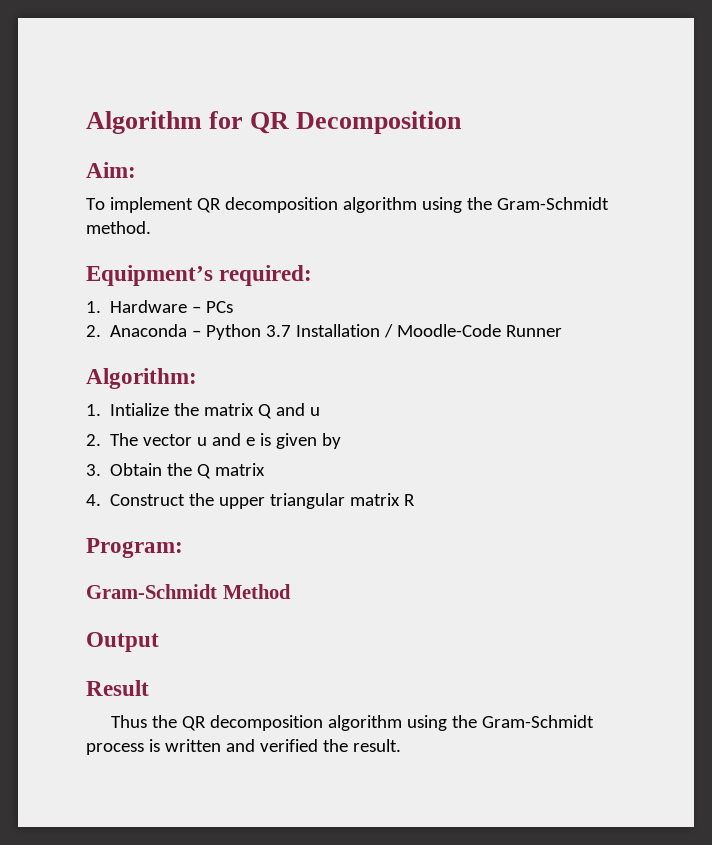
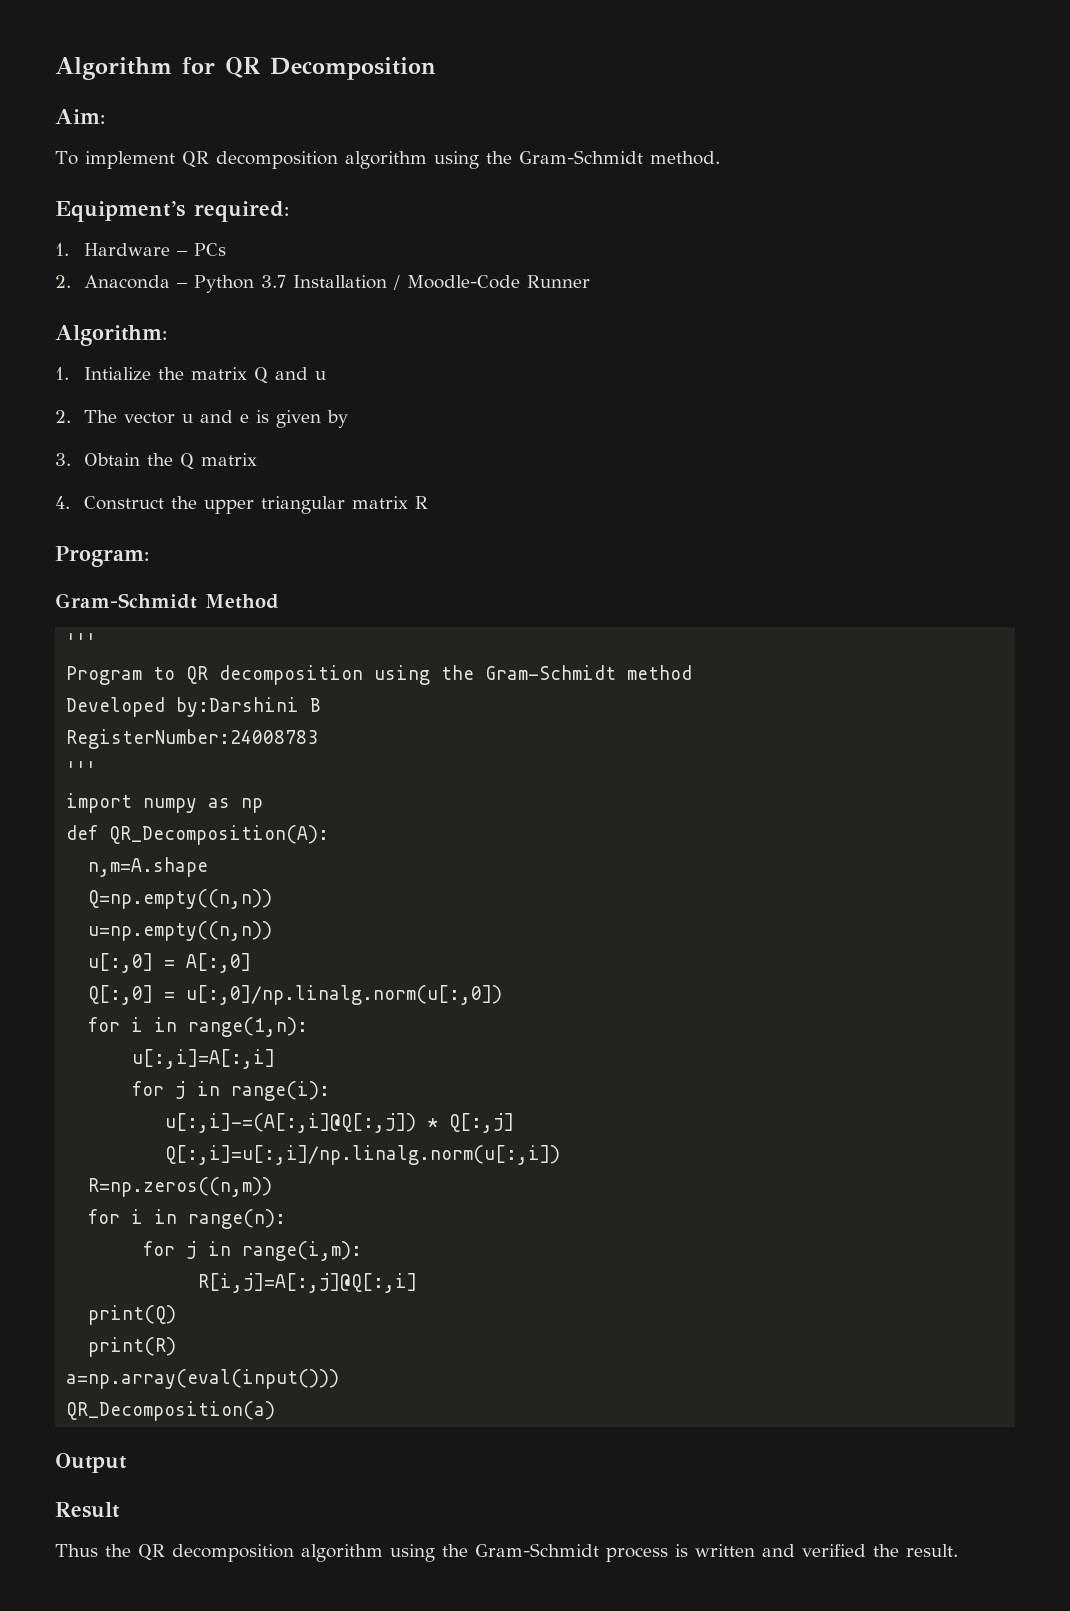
(291, 591) none -> [66,633,97,648] [66,665,693,685] [66,697,322,717] [66,729,319,749] [66,761,97,776] [66,793,264,813] [66,825,330,845] [88,857,209,877] [88,889,273,909] [88,921,273,941] [88,953,252,973] [88,985,503,1005] [88,1017,309,1037] [132,1049,276,1069] [132,1081,331,1101] [165,1113,515,1133] [165,1145,561,1165] [88,1177,273,1197] [88,1209,287,1229] [143,1241,363,1261] [198,1273,418,1293] [88,1305,177,1325] [88,1337,177,1357] [66,1369,340,1389] [66,1401,276,1421] // ''' // Program to QR decomposition using the Gram-Schmidt method // Developed by:Darshini B // RegisterNumber:24008783 // ''' // import numpy as np // def QR_Decomposition(A): // n,m=A.shape // Q=np.empty((n,n)) // u=np.empty((n,n)) // u[:,0] = A[:,0] // Q[:,0] = u[:,0]/np.linalg.norm(u[:,0]) // for i in range(1,n): // u[:,i]=A[:,i] // for j in range(i): // u[:,i]-=(A[:,i]@Q[:,j]) * Q[:,j] // Q[:,i]=u[:,i]/np.linalg.norm(u[:,i]) // R=np.zeros((n,m)) // for i in range(n): // for j in range(i,m): // R[i,j]=A[:,j]@Q[:,i] // print(Q) // print(R) // a=np.array(eval(input())) // QR_Decomposition(a)

